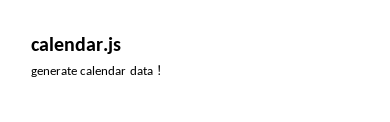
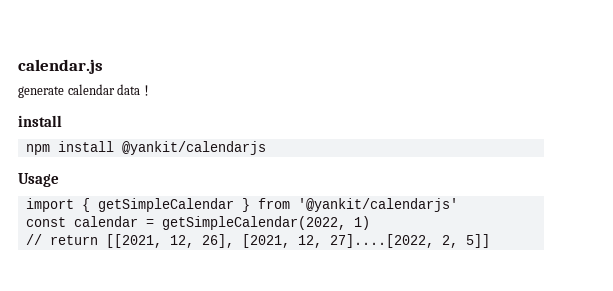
(166, 70) none -> [18,115,62,127] [25,141,266,155] [18,173,59,187] [25,198,458,212] [25,216,370,230] [25,234,490,248] // install // npm install @yankit/calendarjs // Usage // import { getSimpleCalendar } from '@yankit/calendarjs' // const calendar = getSimpleCalendar(2022, 1) // // return [[2021, 12, 26], [2021, 12, 27]....[2022, 2, 5]]

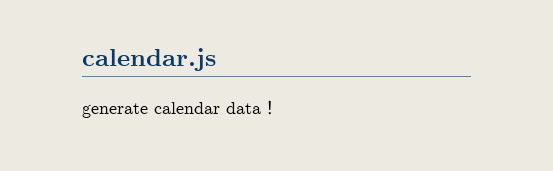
[18,115,62,127] [25,141,266,155] [18,173,59,187] [25,198,458,212] [25,216,370,230] [25,234,490,248] // install // npm install @yankit/calendarjs // Usage // import { getSimpleCalendar } from '@yankit/calendarjs' // const calendar = getSimpleCalendar(2022, 1) // // return [[2021, 12, 26], [2021, 12, 27]....[2022, 2, 5]] -> (279, 107) none

